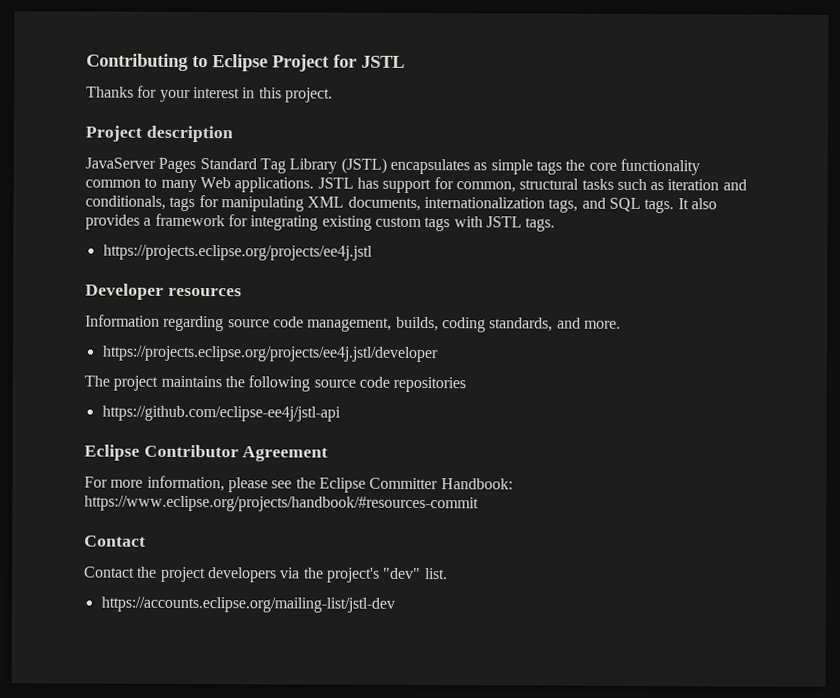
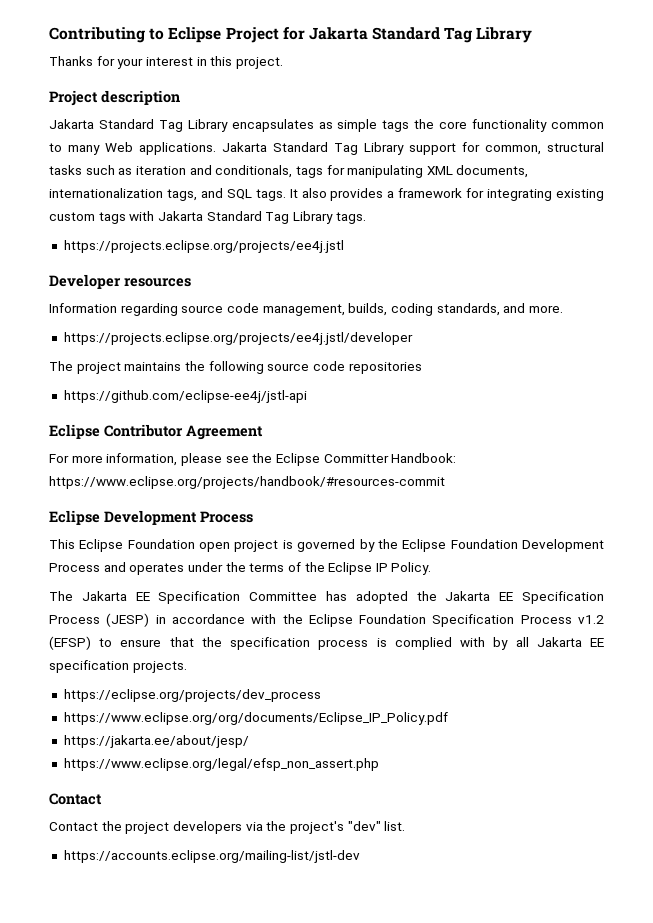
[361,55,405,68] JSTL -> [308,27,533,43] Jakarta Standard Tag Library
[85,157,387,174] JavaServer Pages Standard Tag Library (JSTL) -> [49,119,228,132] Jakarta Standard Tag Library
[317,177,379,189] JSTL has -> [222,142,404,155] Jakarta Standard Tag Library
[485,216,522,228] JSTL -> [157,211,333,224] Jakarta Standard Tag Library
(479, 504) none -> [49,510,253,525] [49,539,605,552] [49,562,432,575] [49,591,604,604] [49,613,604,627] [49,636,604,650] [49,660,187,673] [63,689,321,702] [63,712,448,725] [63,735,249,748] [63,758,379,771] // Eclipse Development Process // This Eclipse Foundation open project is governed by the Eclipse Foundation Development Process and operates under the terms of the Eclipse IP Policy. // The Jakarta EE Specification Committee has adopted the Jakarta EE Specification Process (JESP) in accordance with the Eclipse Foundation Specification Process v1.2 (EFSP) to ensure that the specification process is complied with by all Jakarta EE specification projects. // https://eclipse.org/projects/dev_process // https://www.eclipse.org/org/documents/Eclipse_IP_Policy.pdf // https://jakarta.ee/about/jesp/ // https://www.eclipse.org/legal/efsp_non_assert.php

